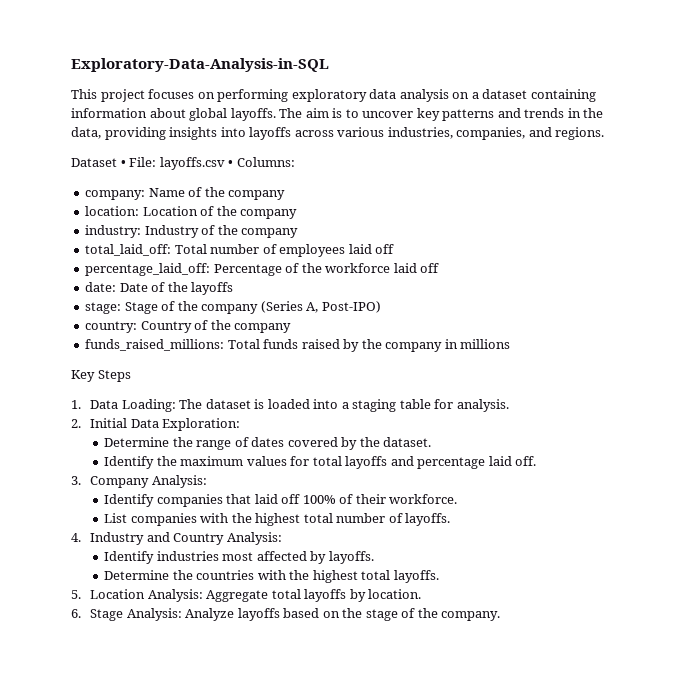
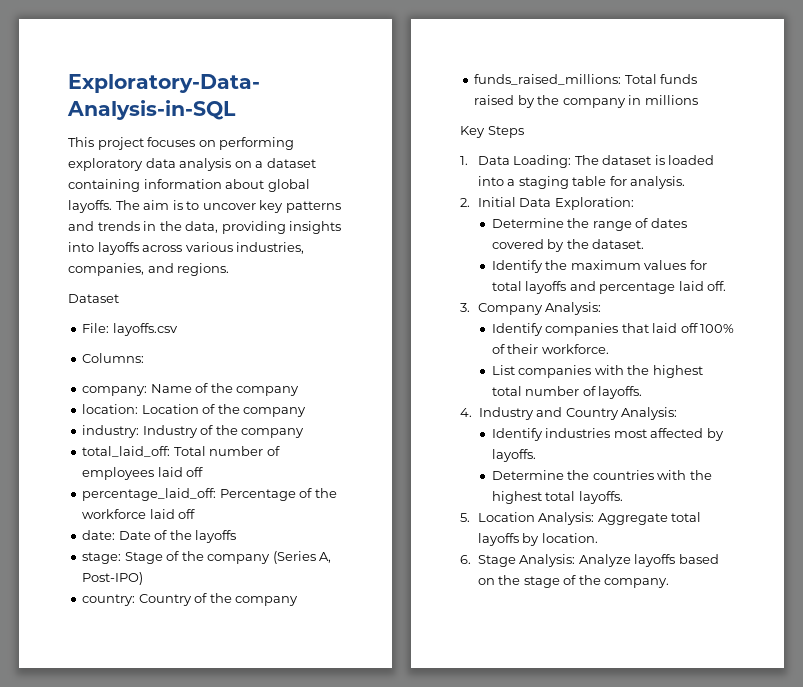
[120,160,126,167] • -> (119, 298) //
[228,160,234,167] • -> (178, 329) //

